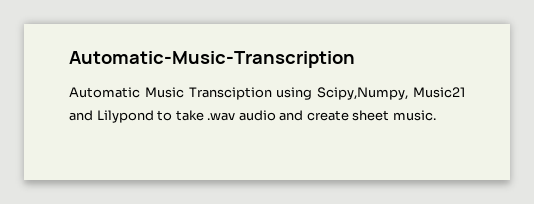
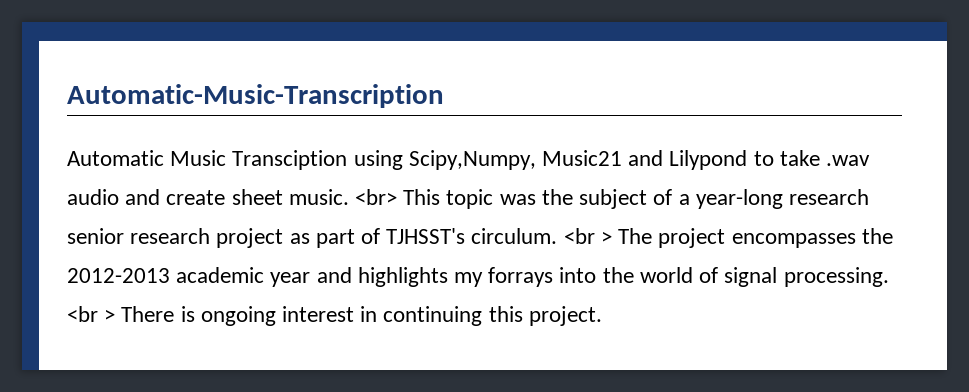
(436, 115) none -> [355,189,869,209] [67,228,893,248] [67,267,889,287] [67,306,602,326] <br> This topic was the subject of a year-long research senior research project as part of TJHSST's circulum. <br > The project encompasses the 2012-2013 academic year and highlights my forrays into the world of signal processing. <br > There is ongoing interest in continuing this project.

